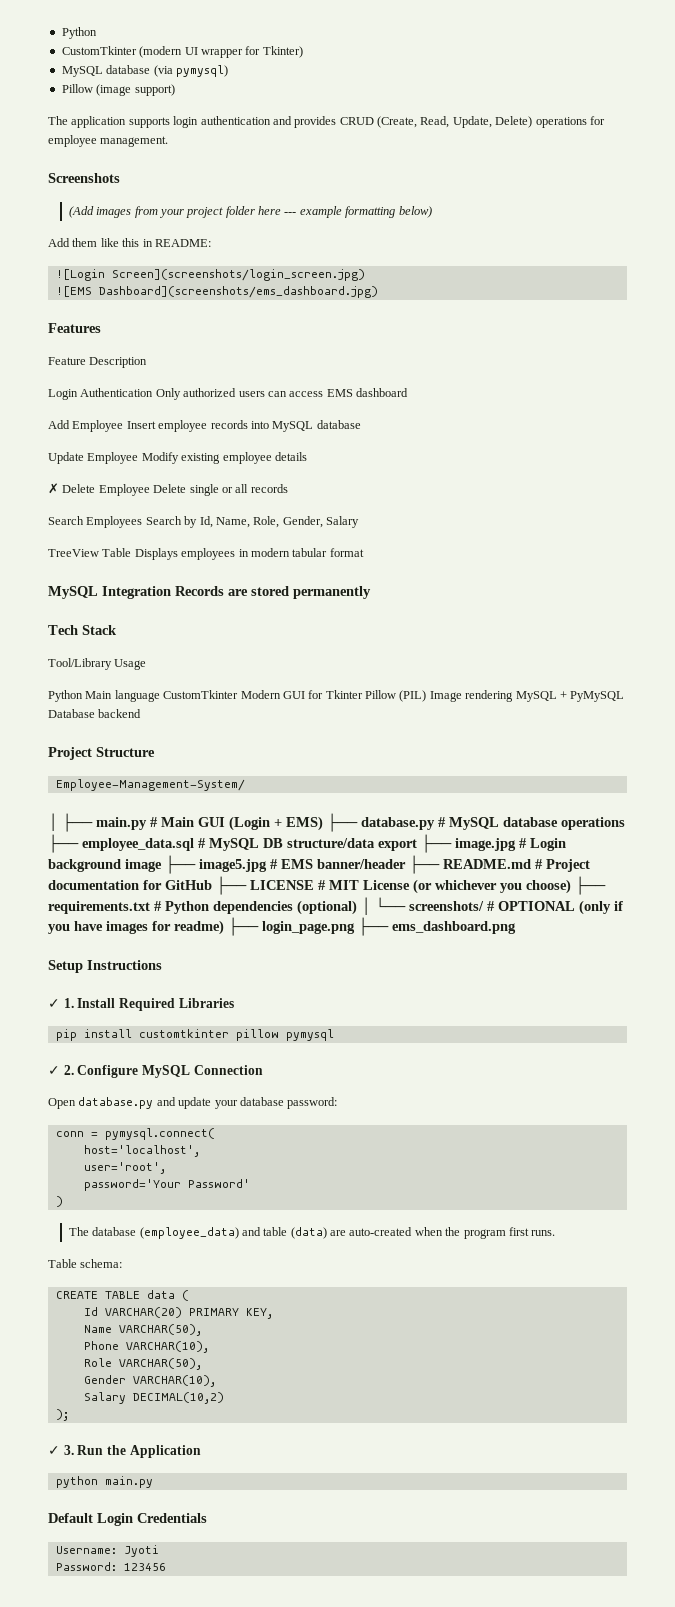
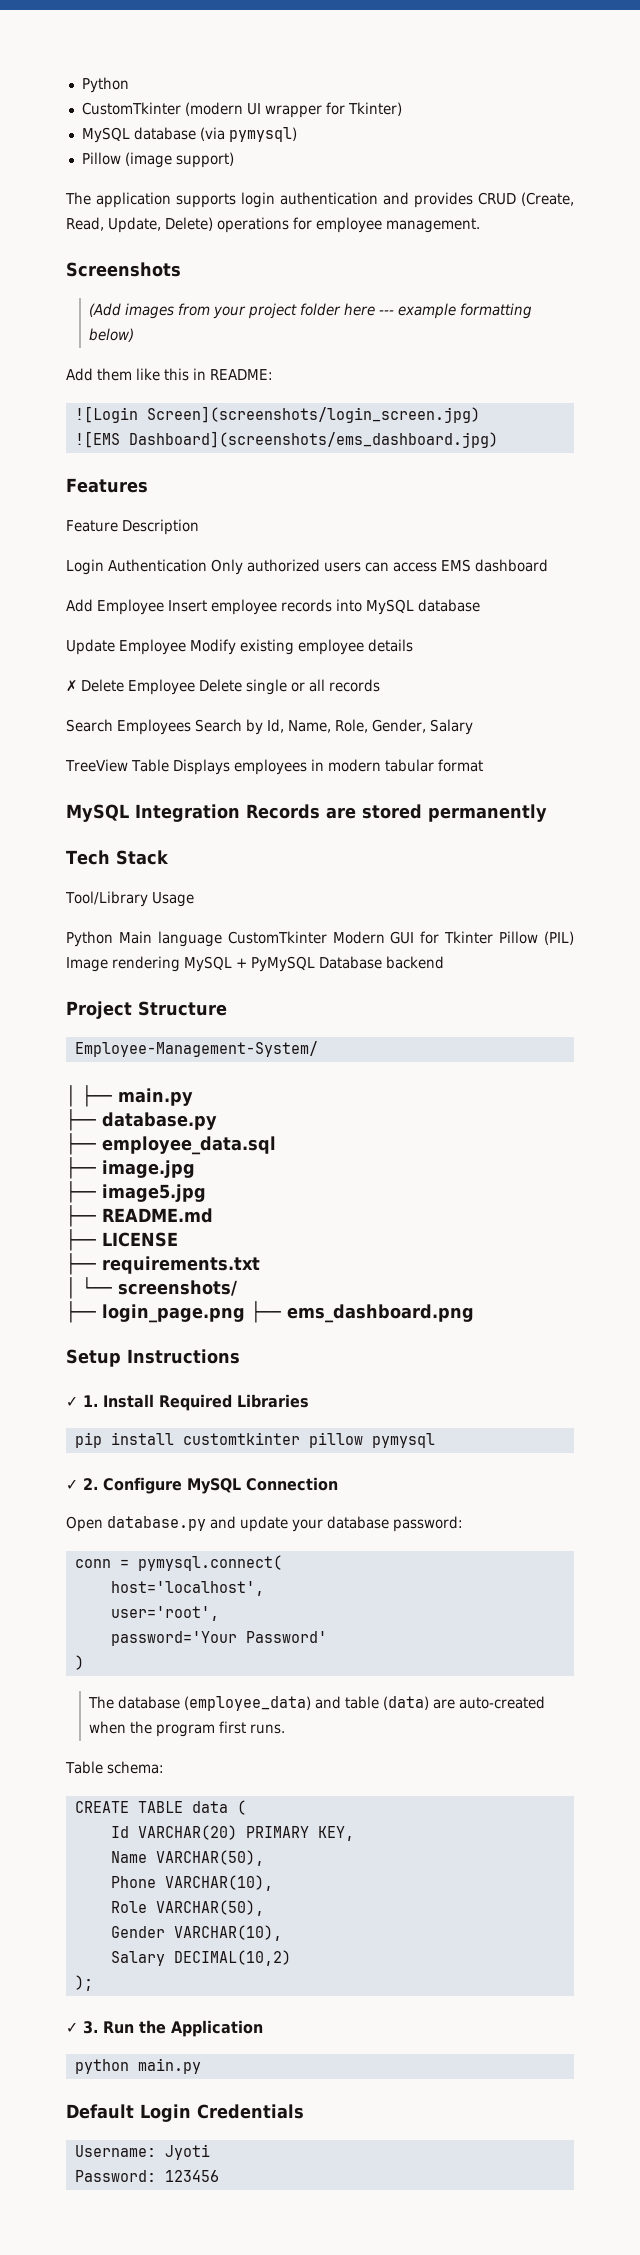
[150,813,625,832] [48,834,566,853] [48,859,162,872] # Main GUI (Login + EMS) ├── database.py # MySQL database operations ├── employee_data.sql # MySQL DB structure/data export ├── image.jpg # Login background image -> [66,1109,217,1131] [66,1133,276,1155] [66,1157,195,1179] // ├── database.py // ├── employee_data.sql // ├── image.jpg //
[270,859,406,869] # EMS banner/header -> (206, 1193) //
[535,859,590,872] [48,876,606,895] [48,897,623,915] [48,920,224,935] # Project documentation for GitHub ├── LICENSE # MIT License (or whichever you choose) ├── requirements.txt # Python dependencies (optional) │ └── screenshots/ # OPTIONAL (only if you have images for readme) -> [66,1229,178,1251] [66,1253,260,1275] [66,1277,237,1299] // ├── LICENSE // ├── requirements.txt // │ └── screenshots/ //

